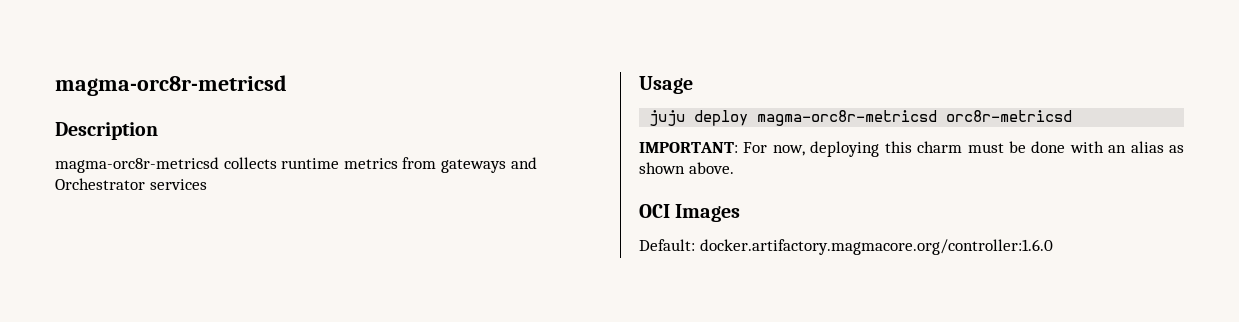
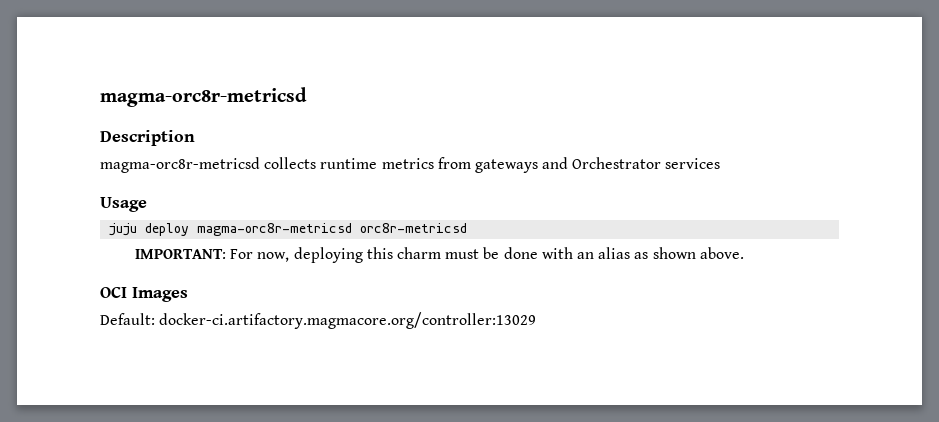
[699,239,1053,255] docker.artifactory.magmacore.org/controller:1.6.0 -> [159,312,537,329] docker-ci.artifactory.magmacore.org/controller:13029

